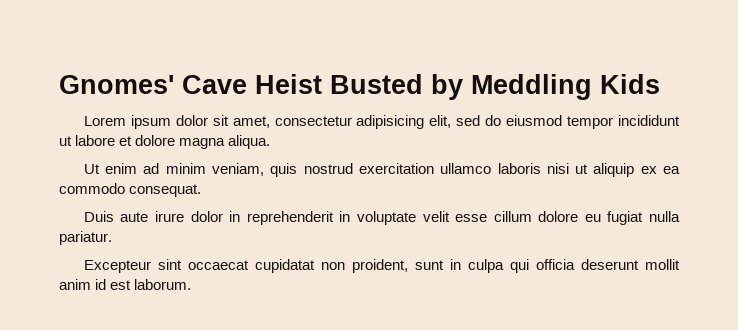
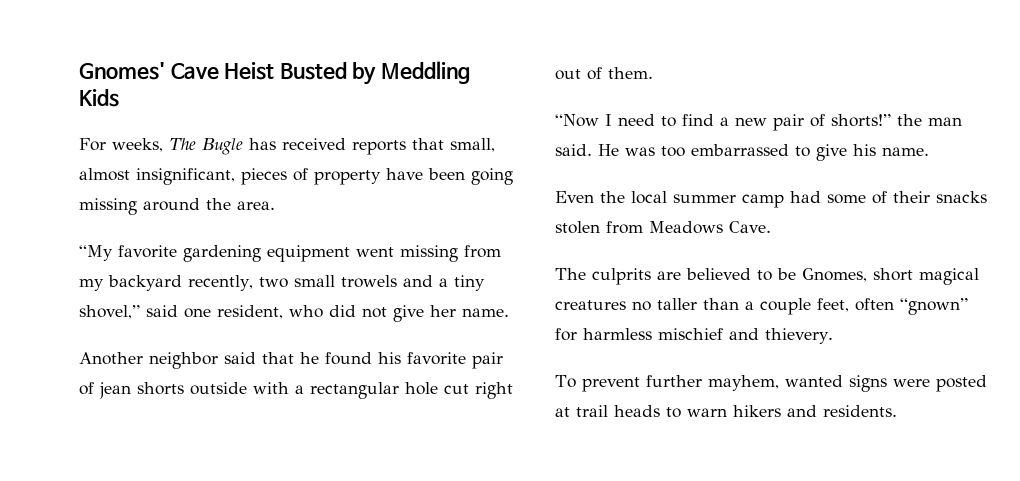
[83,115,681,129] [59,135,271,149] [83,163,681,177] [59,183,202,197] [83,211,681,225] [59,231,112,245] [83,259,680,273] [59,279,192,290] Lorem ipsum dolor sit amet, consectetur adipisicing elit, sed do eiusmod tempor incididunt ut labore et dolore magna aliqua. // Ut enim ad minim veniam, quis nostrud exercitation ullamco laboris nisi ut aliquip ex ea commodo consequat. // Duis aute irure dolor in reprehenderit in voluptate velit esse cillum dolore eu fugiat nulla pariatur. // Excepteur sint occaecat cupidatat non proident, sunt in culpa qui officia deserunt mollit anim id est laborum. -> [79,138,495,155] [79,168,513,185] [79,198,275,215] [79,245,501,262] [79,275,485,291] [79,305,509,322] [79,352,503,369] [79,382,513,399] [555,67,653,80] [555,114,962,131] [555,144,929,161] [555,191,987,208] [555,221,771,234] [555,268,979,285] [555,298,968,315] [555,328,833,344] [555,375,987,392] [555,405,897,418] For weeks, The Bugle has received reports that small, almost insignificant, pieces of property have been going missing around the area. // “My favorite gardening equipment went missing from my backyard recently, two small trowels and a tiny shovel,” said one resident, who did not give her name. // Another neighbor said that he found his favorite pair of jean shorts outside with a rectangular hole cut right out of them. // “Now I need to find a new pair of shorts!” the man said. He was too embarrassed to give his name. // Even the local summer camp had some of their snacks stolen from Meadows Cave. // The culprits are believed to be Gnomes, short magical creatures no taller than a couple feet, often “gnown” for harmless mischief and thievery. // To prevent further mayhem, wanted signs were posted at trail heads to warn hikers and residents.

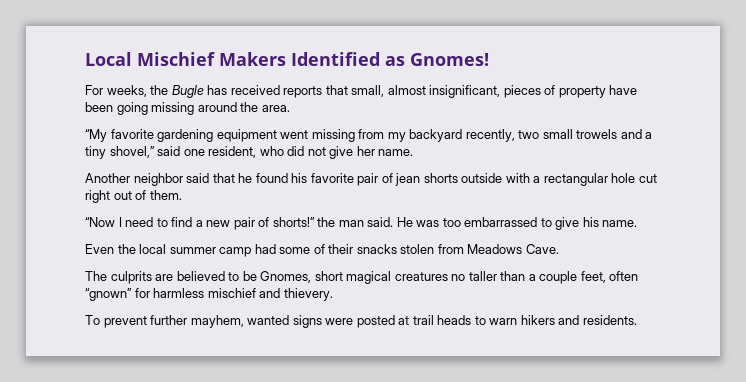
[79,61,470,85] [79,89,119,107] Gnomes' Cave Heist Busted by Meddling Kids -> [85,52,489,66] Local Mischief Makers Identified as Gnomes!
[169,138,196,150] The -> [150,85,169,95] the

